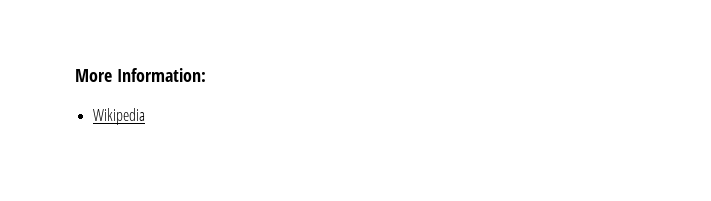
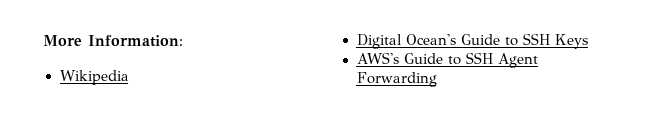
(145, 116) none -> [356,33,588,49] [356,52,539,68] [356,72,437,87] // Digital Ocean's Guide to SSH Keys // AWS's Guide to SSH Agent Forwarding

